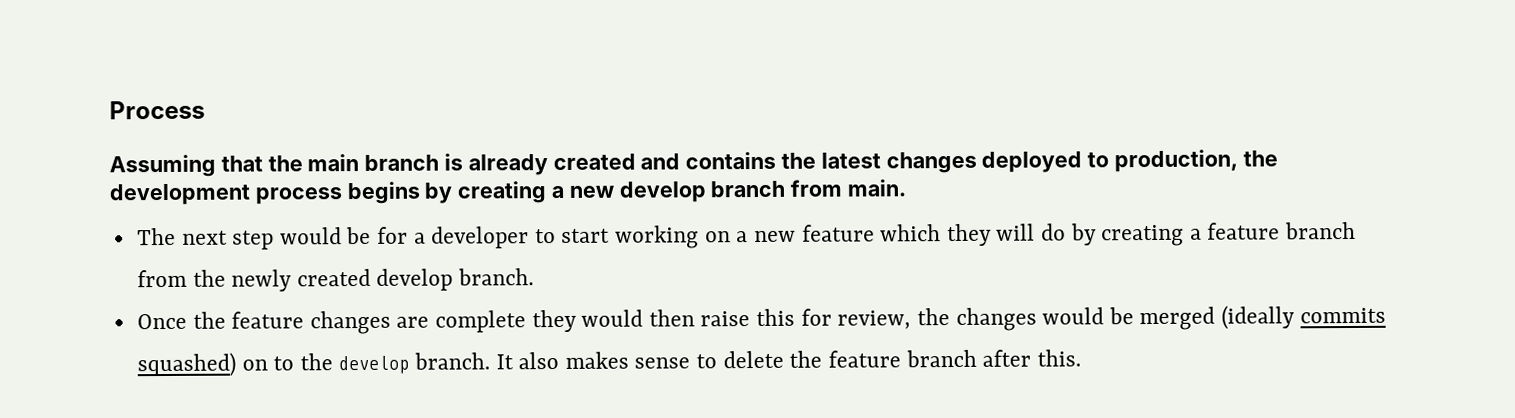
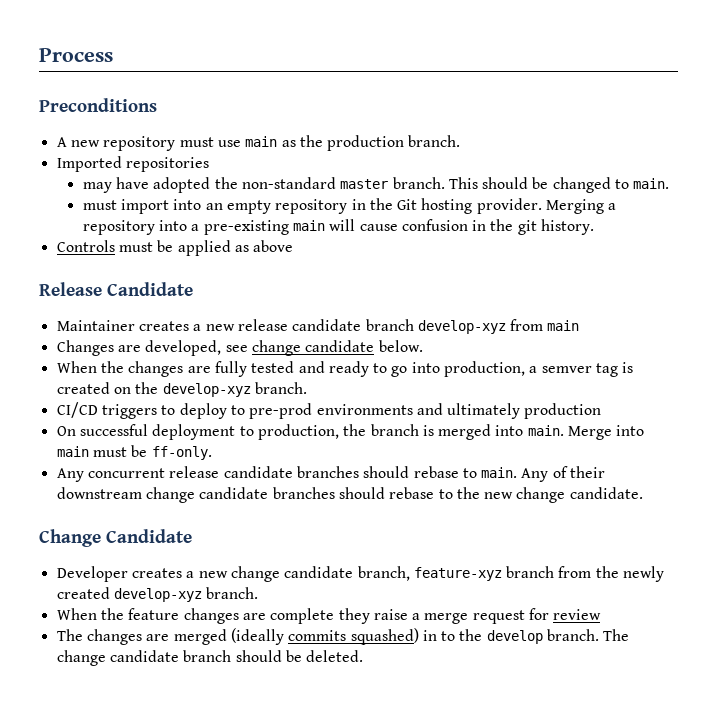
[109,149,1278,178] [109,179,907,206] [136,222,1281,250] Assuming that the main branch is already created and contains the latest changes deployed to production, the development process begins by creating a new develop branch from main. // The next step would be for a developer to start working on a new feature which they will do by creating a feature -> [39,98,157,112] [56,135,461,151] [56,156,209,172] [82,177,670,193] [82,198,617,214] [82,219,595,235] [56,240,294,256] [39,282,193,296] [56,319,580,334] [56,340,423,356] [56,361,634,377] [56,382,307,397] [56,402,602,419] [56,424,645,440] [56,445,212,460] [56,466,606,482] [56,487,643,503] [39,529,192,547] [56,566,502,582] Preconditions // A new repository must use main as the production branch. // Imported repositories // may have adopted the non-standard master branch. This should be changed to main. // must import into an empty repository in the Git hosting provider. Merging a repository into a pre-existing main will cause confusion in the git history. // Controls must be applied as above // Release Candidate // Maintainer creates a new release candidate branch develop-xyz from main // Changes are developed, see change candidate below. // When the changes are fully tested and ready to go into production, a semver tag is created on the develop-xyz branch. // CI/CD triggers to deploy to pre-prod environments and ultimately production // On successful deployment to production, the branch is merged into main. Merge into main must be ff-only. // Any concurrent release candidate branches should rebase to main. Any of their downstream change candidate branches should rebase to the new change candidate. // Change Candidate // Developer creates a new change candidate branch, feature-xyz
[376,268,535,291] [136,313,187,330] develop branch. // Once -> [113,587,259,602] [56,608,97,620] develop-xyz branch. // When
[581,307,1134,331] would then raise this for review, the changes would be -> [373,608,602,624] [56,629,170,645] raise a merge request for review // The changes are
[241,359,268,371] on -> [422,630,437,641] in
[495,349,1081,370] It also makes sense to delete the feature branch after this. -> [603,629,630,641] [56,650,364,666] The change candidate branch should be deleted.

